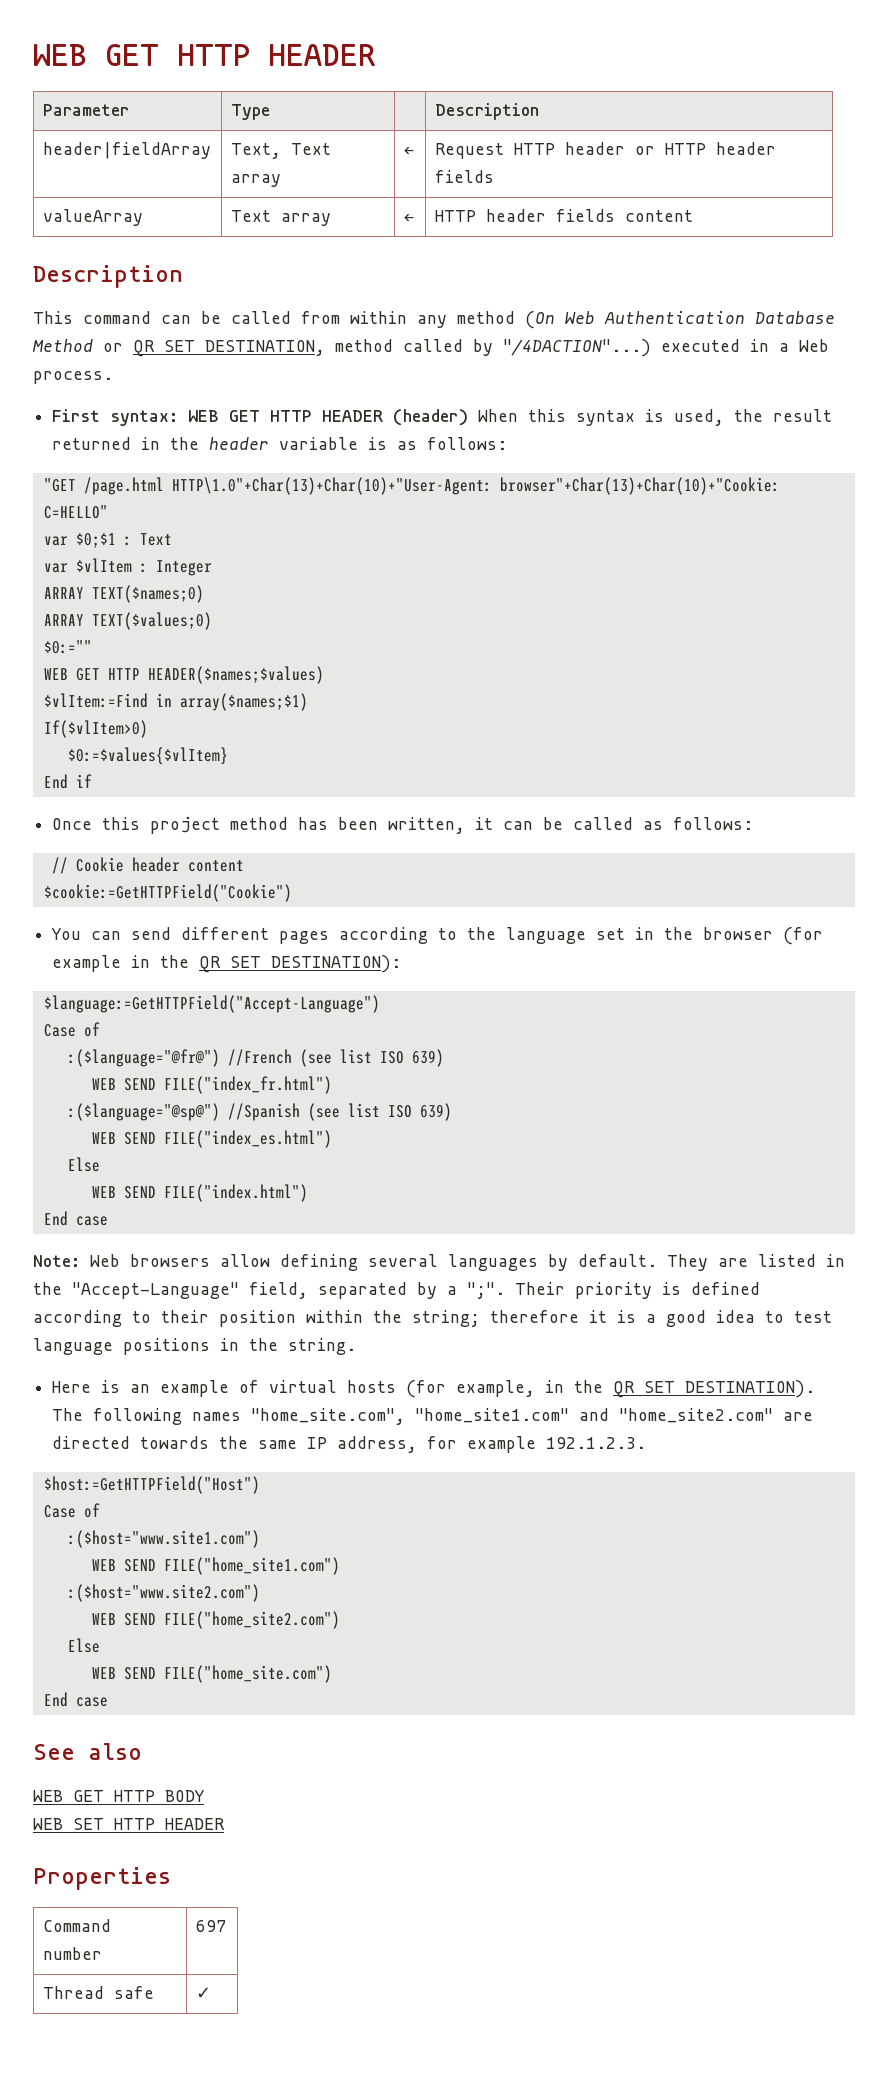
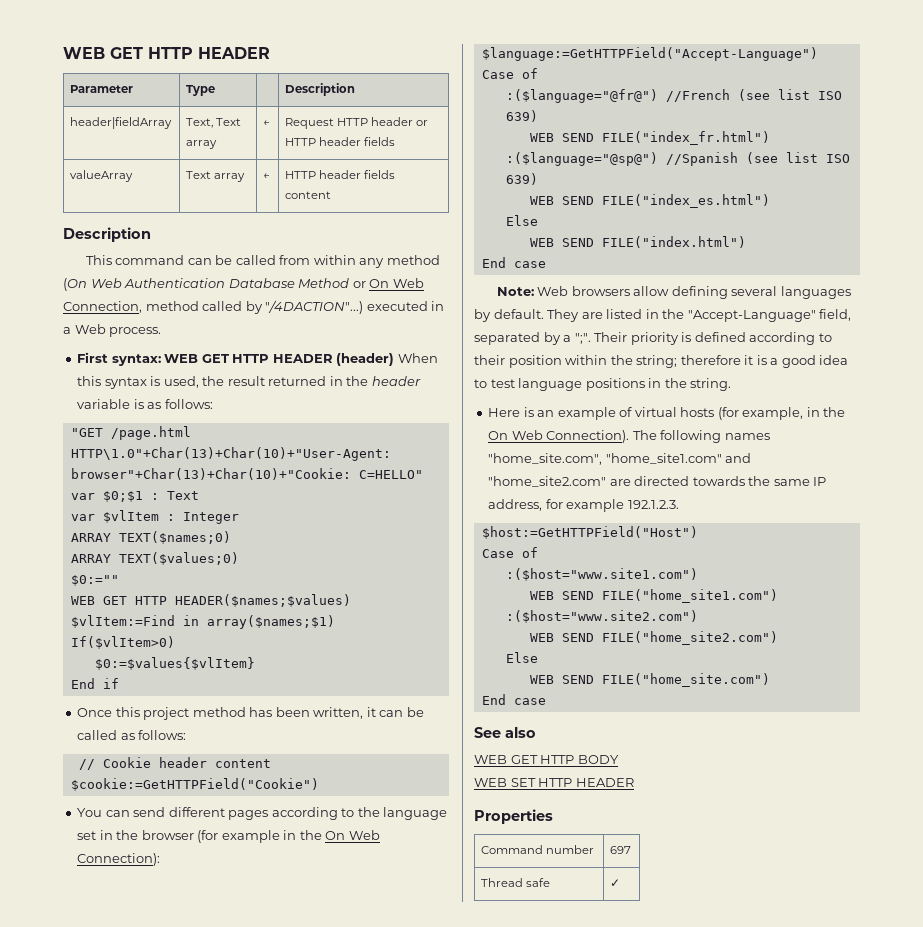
[133,340,325,357] QR SET DESTINATION, -> [369,278,424,288] [63,301,142,313] On Web Connection,
[199,955,402,973] QR SET DESTINATION): -> [325,830,380,840] [77,853,161,866] On Web Connection):
[613,1380,816,1398] QR SET DESTINATION). -> [488,430,630,443] On Web Connection).

